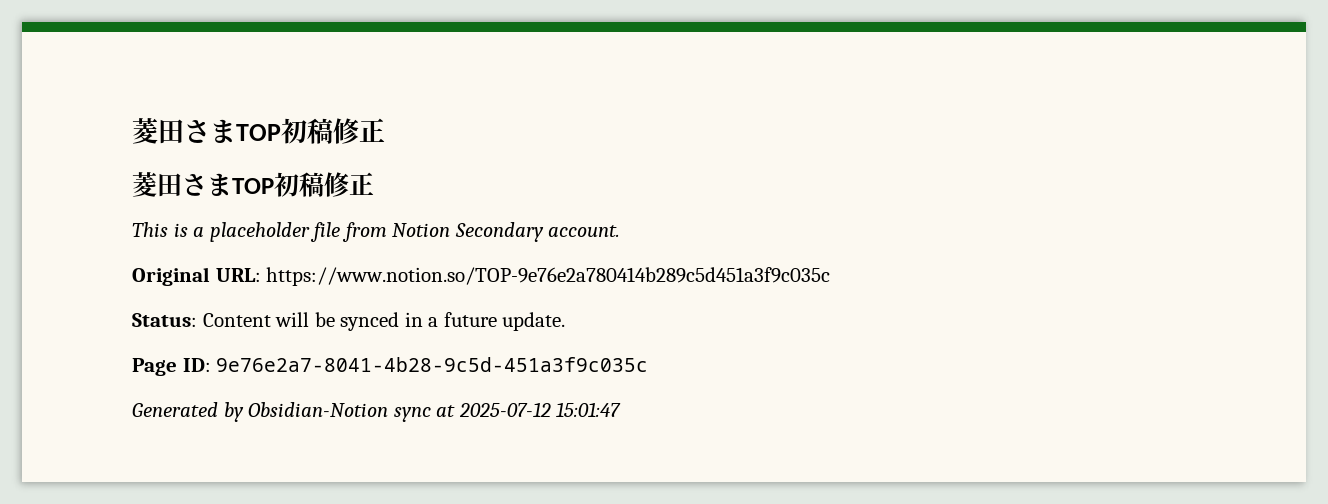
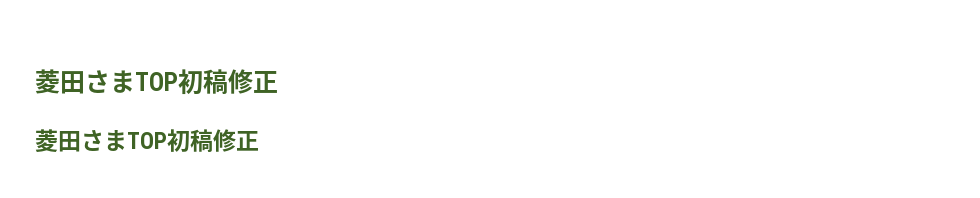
[132,222,621,242] [132,267,831,286] [132,312,566,331] [132,357,649,376] [132,402,622,422] // This is a placeholder file from Notion Secondary account. // Original URL: https://www.notion.so/TOP-9e76e2a780414b289c5d451a3f9c035c // Status: Content will be synced in a future update. // Page ID: 9e76e2a7-8041-4b28-9c5d-451a3f9c035c // Generated by Obsidian-Notion sync at 2025-07-12 15:01:47 -> (259, 141) none

